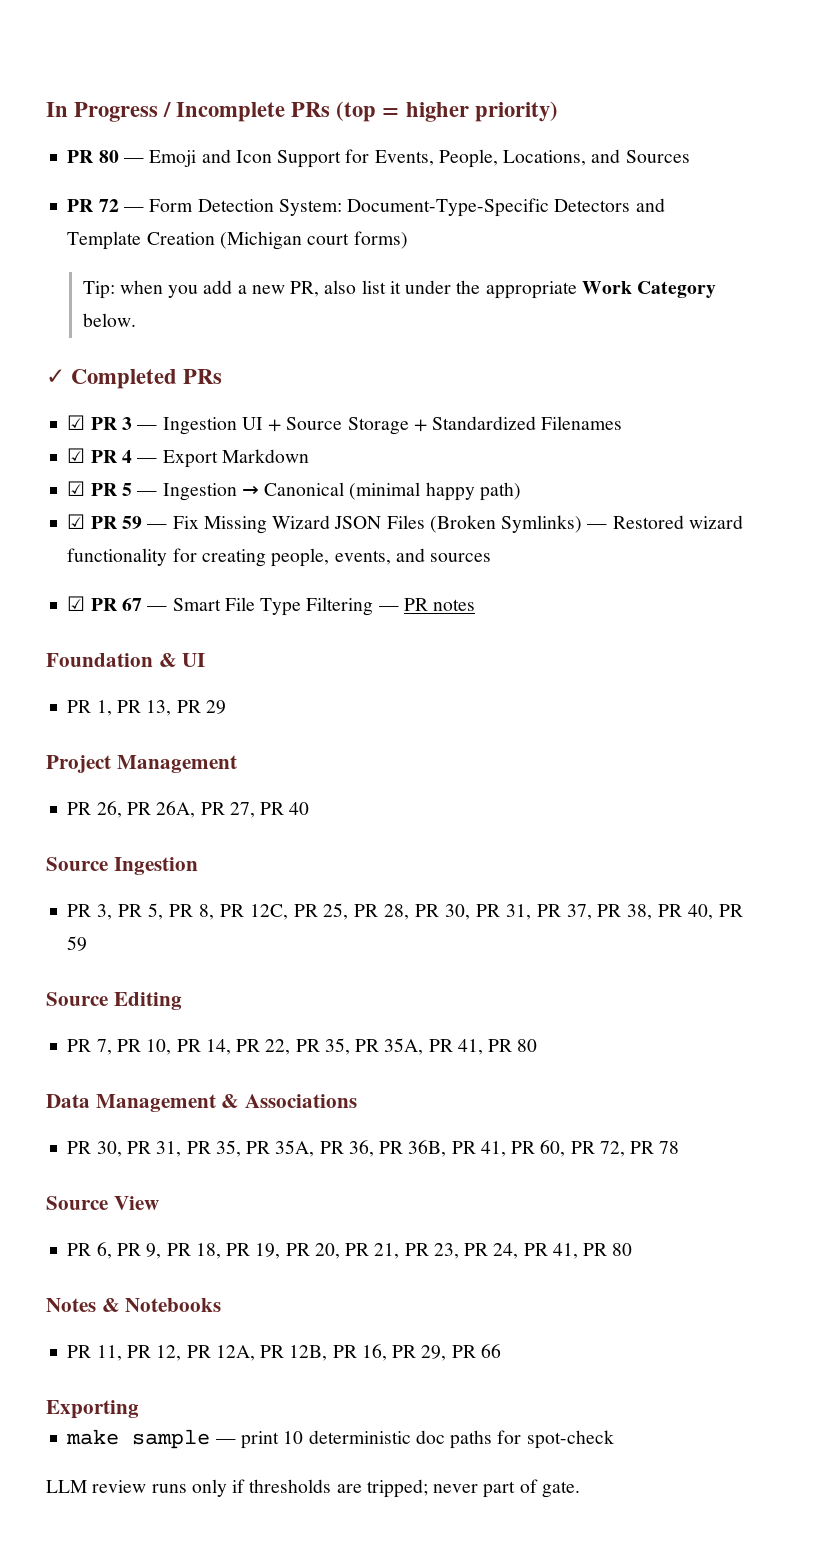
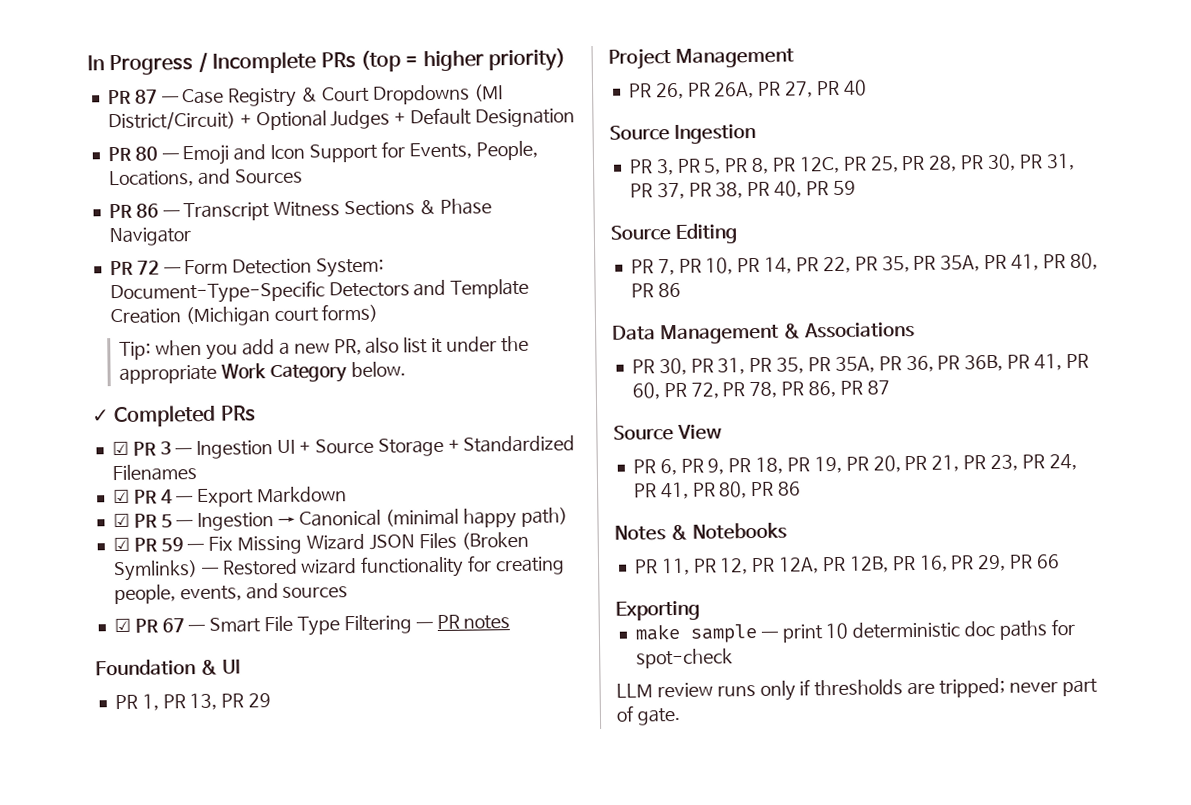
(558, 111) none -> [107,84,503,108] [107,107,575,131] // PR 87 — Case Registry & Court Dropdowns (MI District/Circuit) + Optional Judges + Default Designation
(690, 156) none -> [108,198,492,222] [108,227,191,247] // PR 86 — Transcript Witness Sections & Phase Navigator
[517,1039,538,1052] 80 -> [1069,252,1098,271] [630,282,681,298] 80, PR 86
[659,1141,680,1154] 78 -> [749,380,890,399] 78, PR 86, PR 87
[612,1243,633,1256] 80 -> [719,481,802,499] 80, PR 86

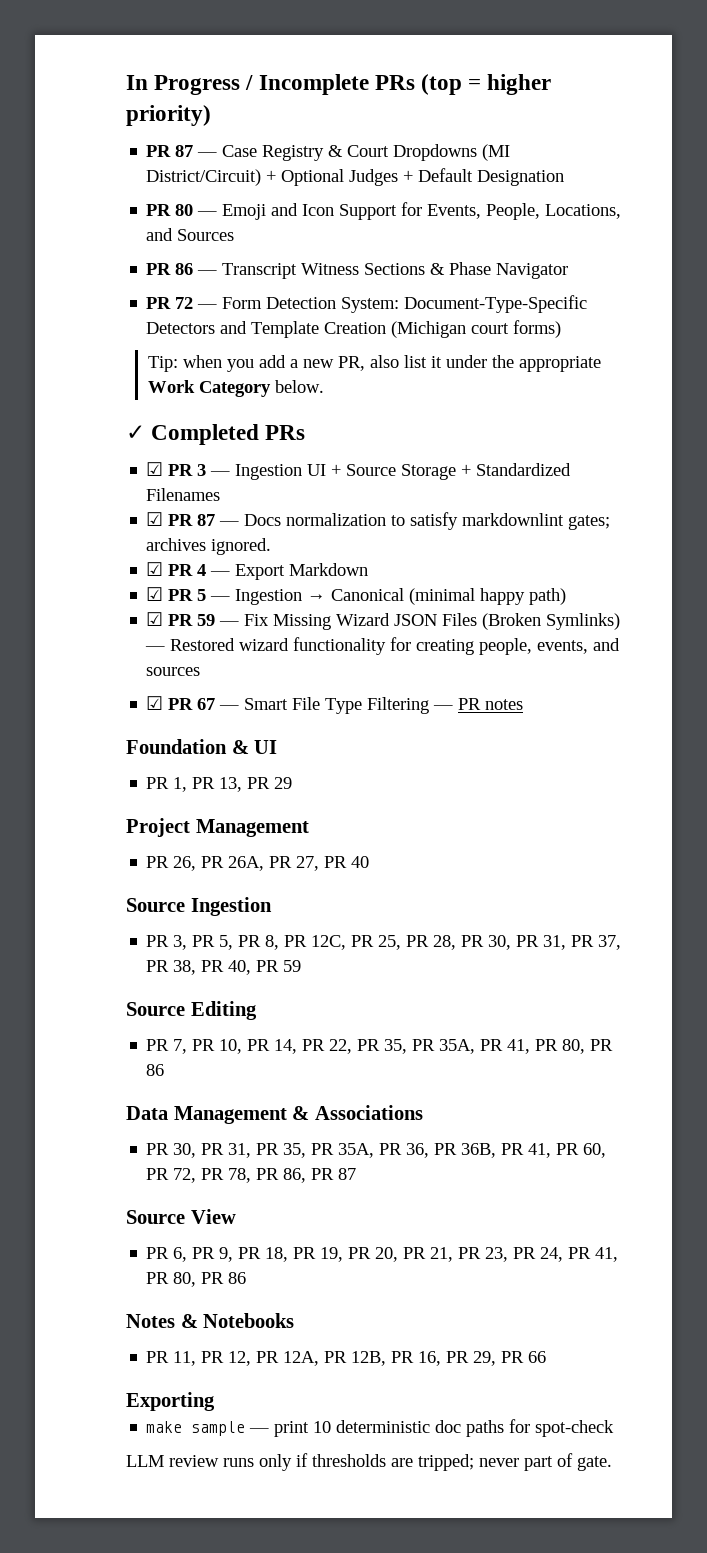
(197, 473) none -> [146,512,611,530] [146,538,272,555] // ☑ PR 87 — Docs normalization to satisfy markdownlint gates; archives ignored.

